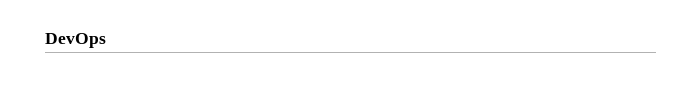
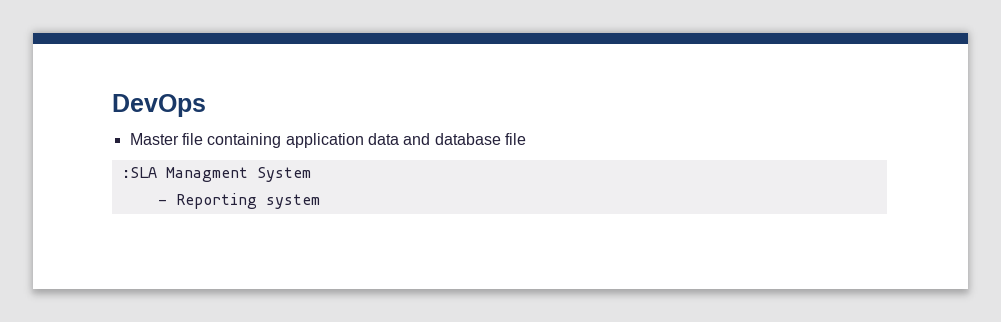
(106, 40) none -> [129,133,526,148] [121,167,311,182] [157,193,320,209] // Master file containing application data and database file // :SLA Managment System // - Reporting system

